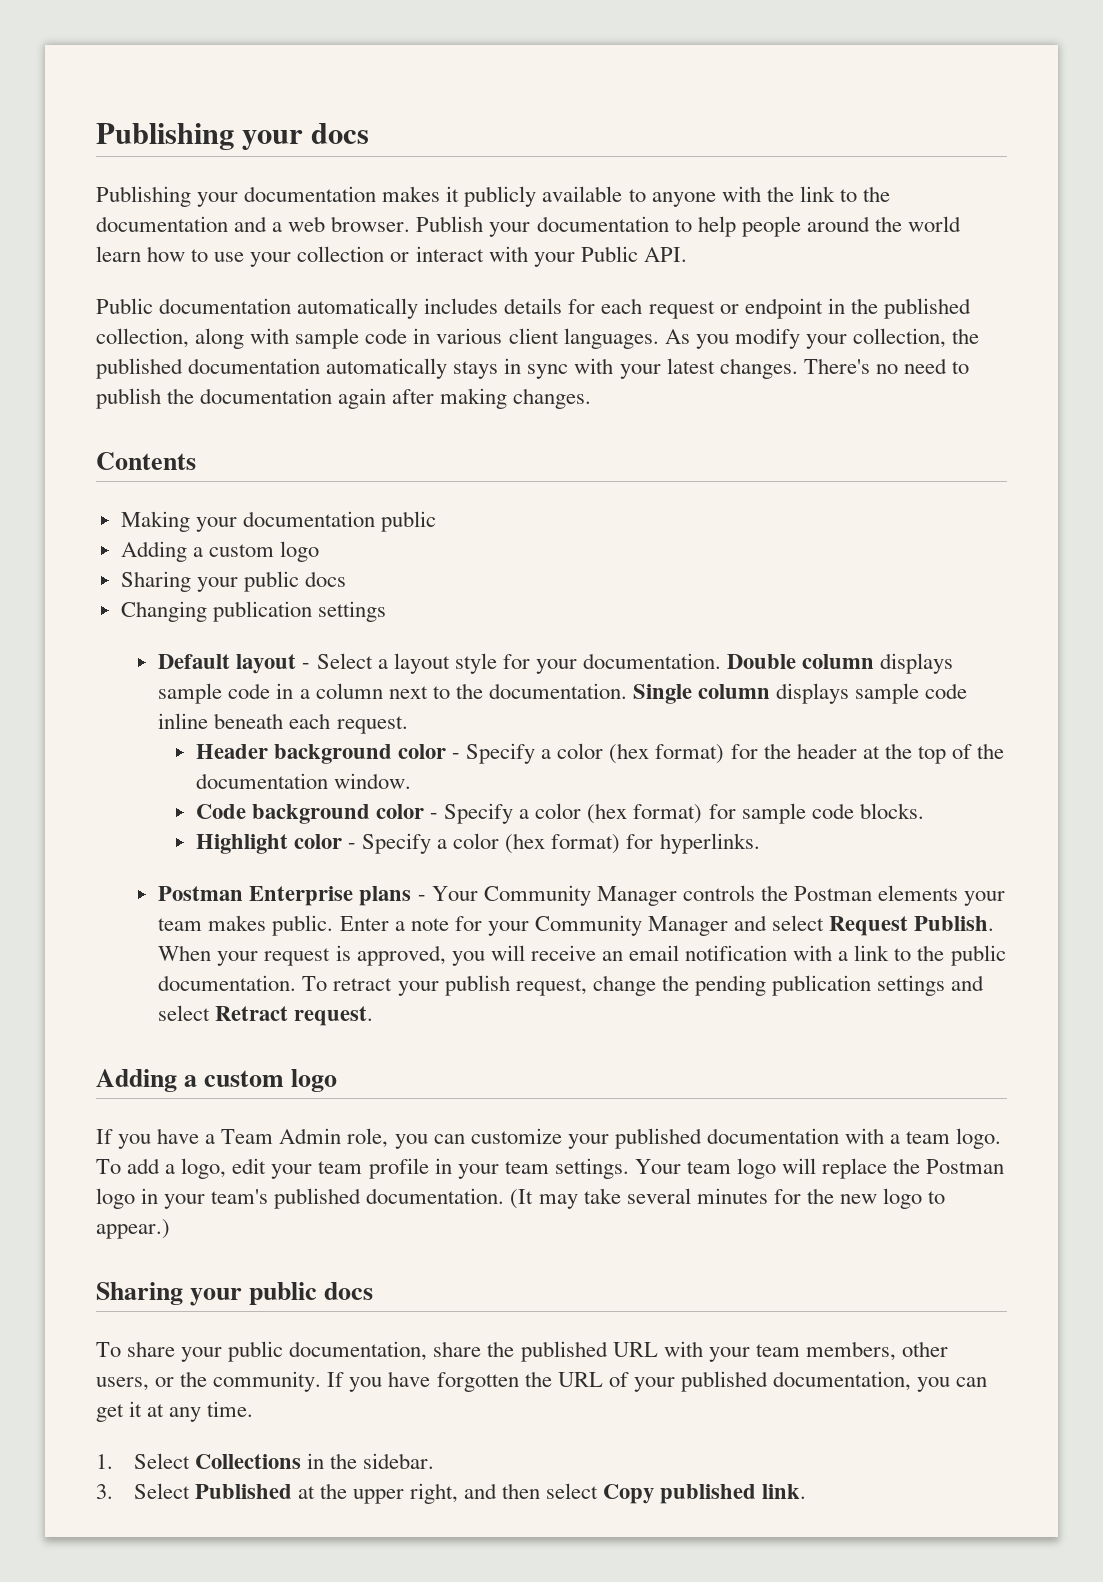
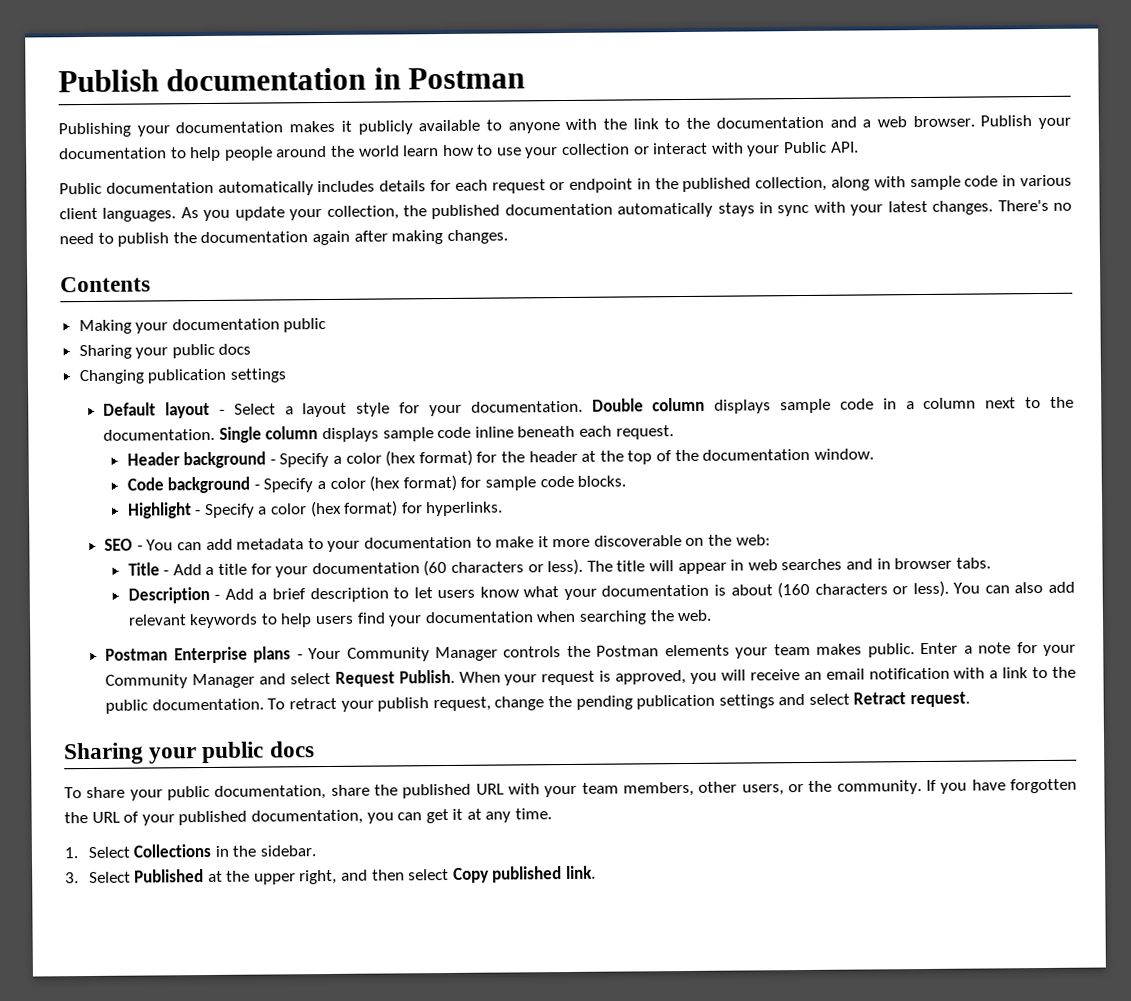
[96,123,370,150] Publishing your docs -> [58,67,526,93] Publish documentation in Postman
[734,328,800,349] modify -> [234,206,285,221] update
[120,541,319,562] // Adding a custom logo -> (327, 325) none
[398,744,447,759] color -> (267, 460) none
[376,804,425,819] color -> (251, 485) none
[293,834,342,849] color -> (192, 510) none
(760, 843) none -> [104,534,771,552] [127,557,991,578] [127,580,1076,604] [127,609,713,629] // SEO - You can add metadata to your documentation to make it more discoverable on the web: // Title - Add a title for your documentation (60 characters or less). The title will appear in web searches and in browser tabs. // Description - Add a brief description to let users know what your documentation is about (160 characters or less). You can also add relevant keywords to help users find your documentation when searching the web.
[96,1069,338,1092] [96,1128,1002,1149] [96,1158,1005,1179] [96,1188,946,1209] [96,1219,170,1239] // Adding a custom logo // If you have a Team Admin role, you can customize your published documentation with a team logo. To add a logo, edit your team profile in your team settings. Your team logo will replace the Postman logo in your team's published documentation. (It may take several minutes for the new logo to appear.) -> (971, 699) none

